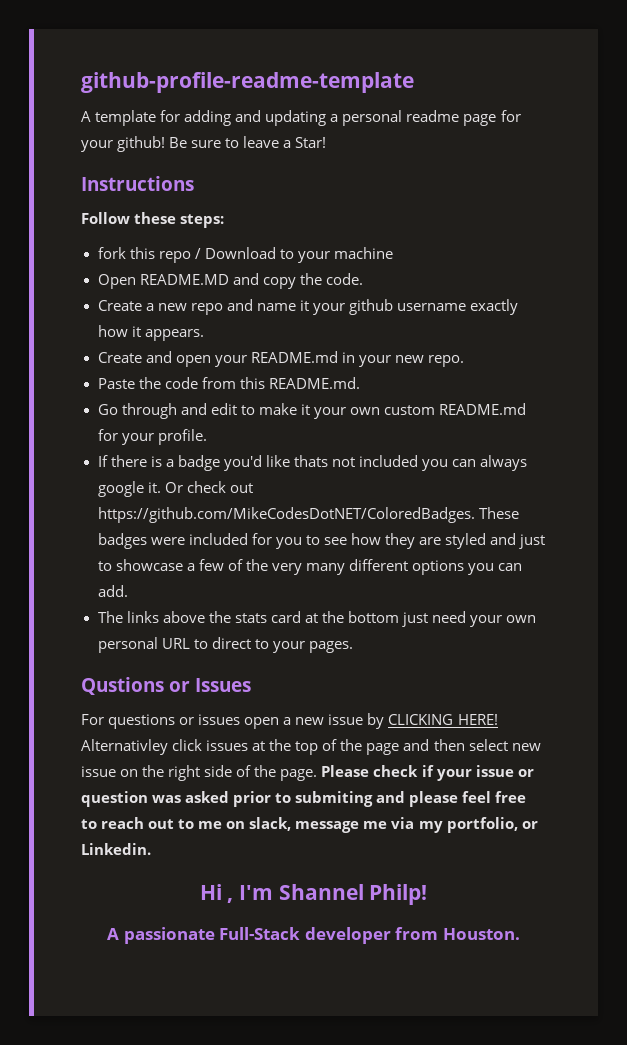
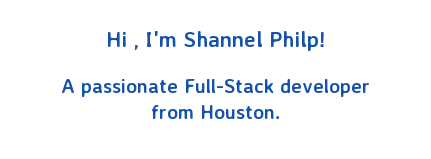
[81,72,414,93] [81,110,521,126] [81,136,327,152] [81,176,194,191] [81,212,225,228] [97,247,393,263] [97,273,363,289] [97,299,518,315] [97,325,204,341] [97,351,464,367] [97,377,360,389] [97,403,526,419] [97,429,207,445] [97,455,528,471] [97,481,253,497] [97,507,519,523] [97,533,546,549] [97,559,523,575] [97,585,128,597] [97,611,537,627] [97,637,353,653] [81,677,252,695] [81,713,498,729] [81,739,541,755] [81,765,534,781] [81,791,527,807] [81,817,538,833] [81,843,151,855] github-profile-readme-template // A template for adding and updating a personal readme page for your github! Be sure to leave a Star! // Instructions // Follow these steps: // fork this repo / Download to your machine // Open README.MD and copy the code. // Create a new repo and name it your github username exactly how it appears. // Create and open your README.md in your new repo. // Paste the code from this README.md. // Go through and edit to make it your own custom README.md for your profile. // If there is a badge you'd like thats not included you can always google it. Or check out https://github.com/MikeCodesDotNET/ColoredBadges. These badges were included for you to see how they are styled and just to showcase a few of the very many different options you can add. // The links above the stats card at the bottom just need your own personal URL to direct to your pages. // Qustions or Issues // For questions or issues open a new issue by CLICKING HERE! Alternativley click issues at the top of the page and then select new issue on the right side of the page. Please check if your issue or question was asked prior to submiting and please feel free to reach out to me on slack, message me via my portfolio, or Linkedin. // -> (105, 39) none

